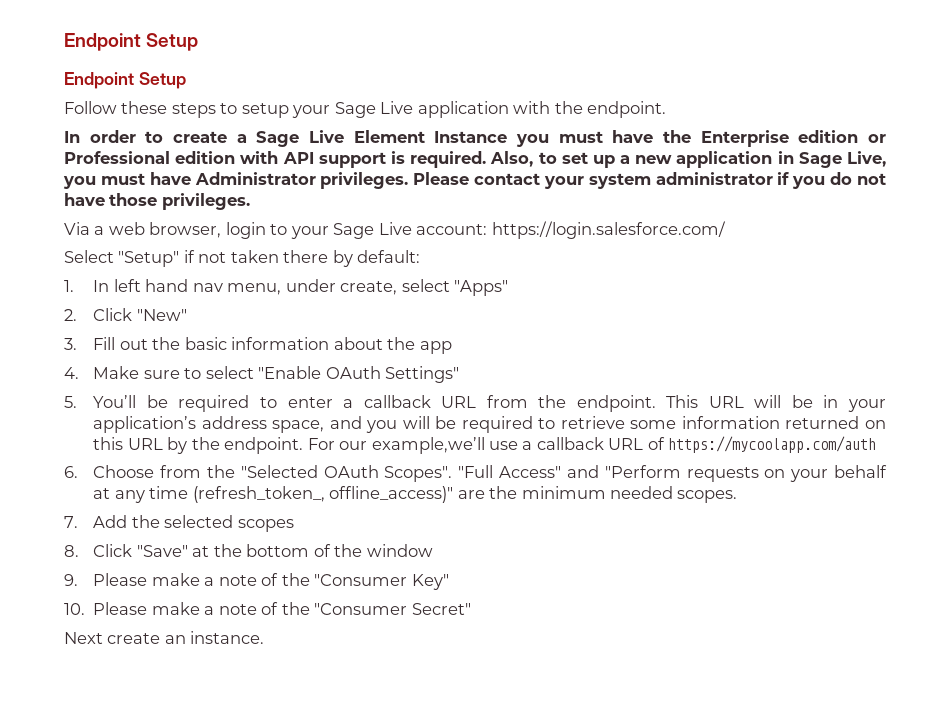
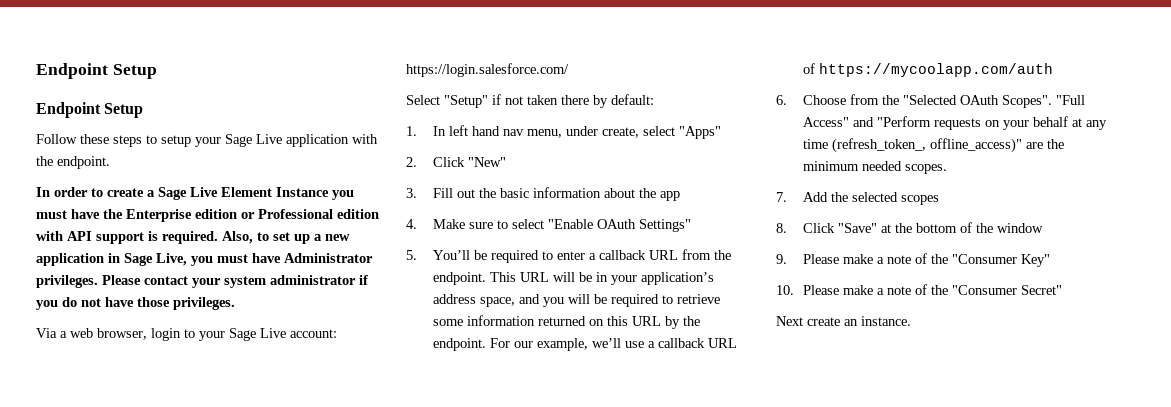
[371,437,485,454] example,we’ll -> [537,338,622,351] example, we’ll

